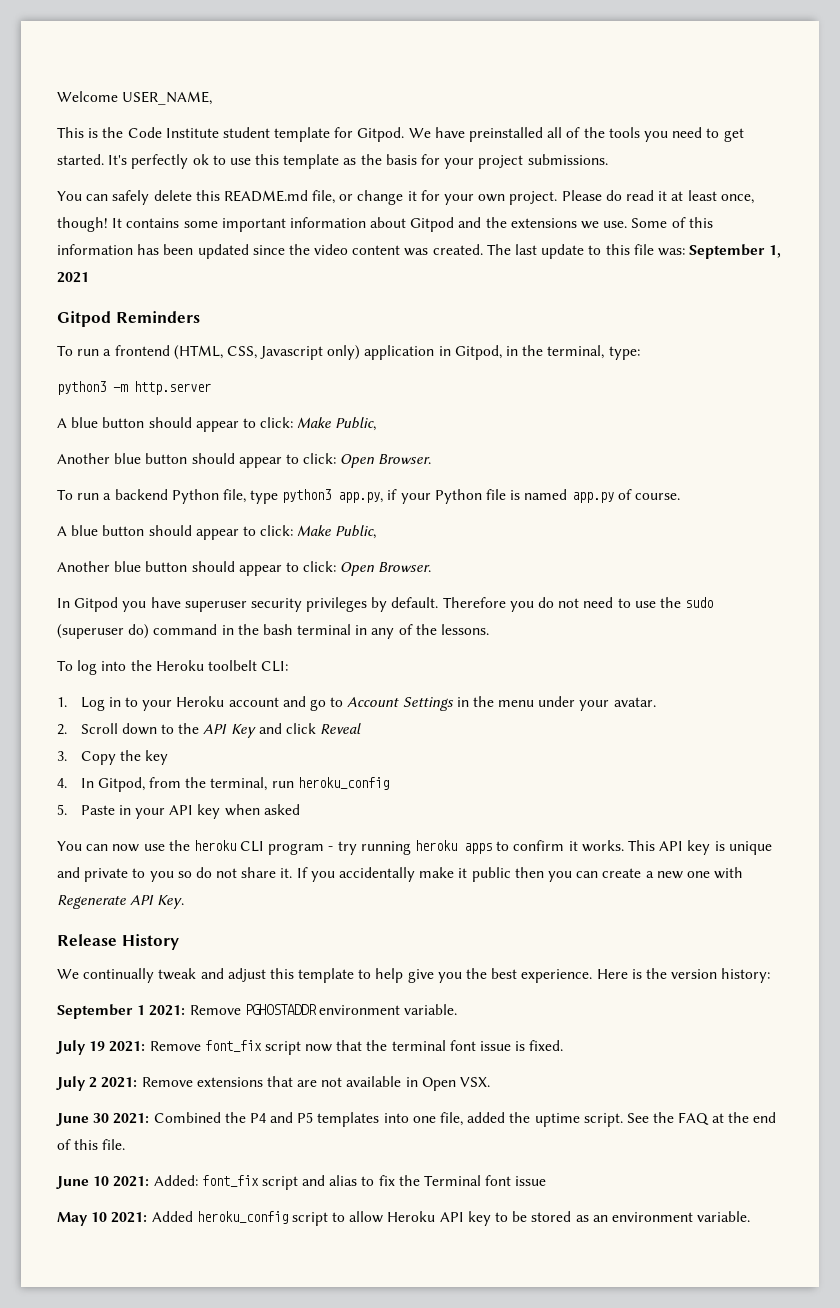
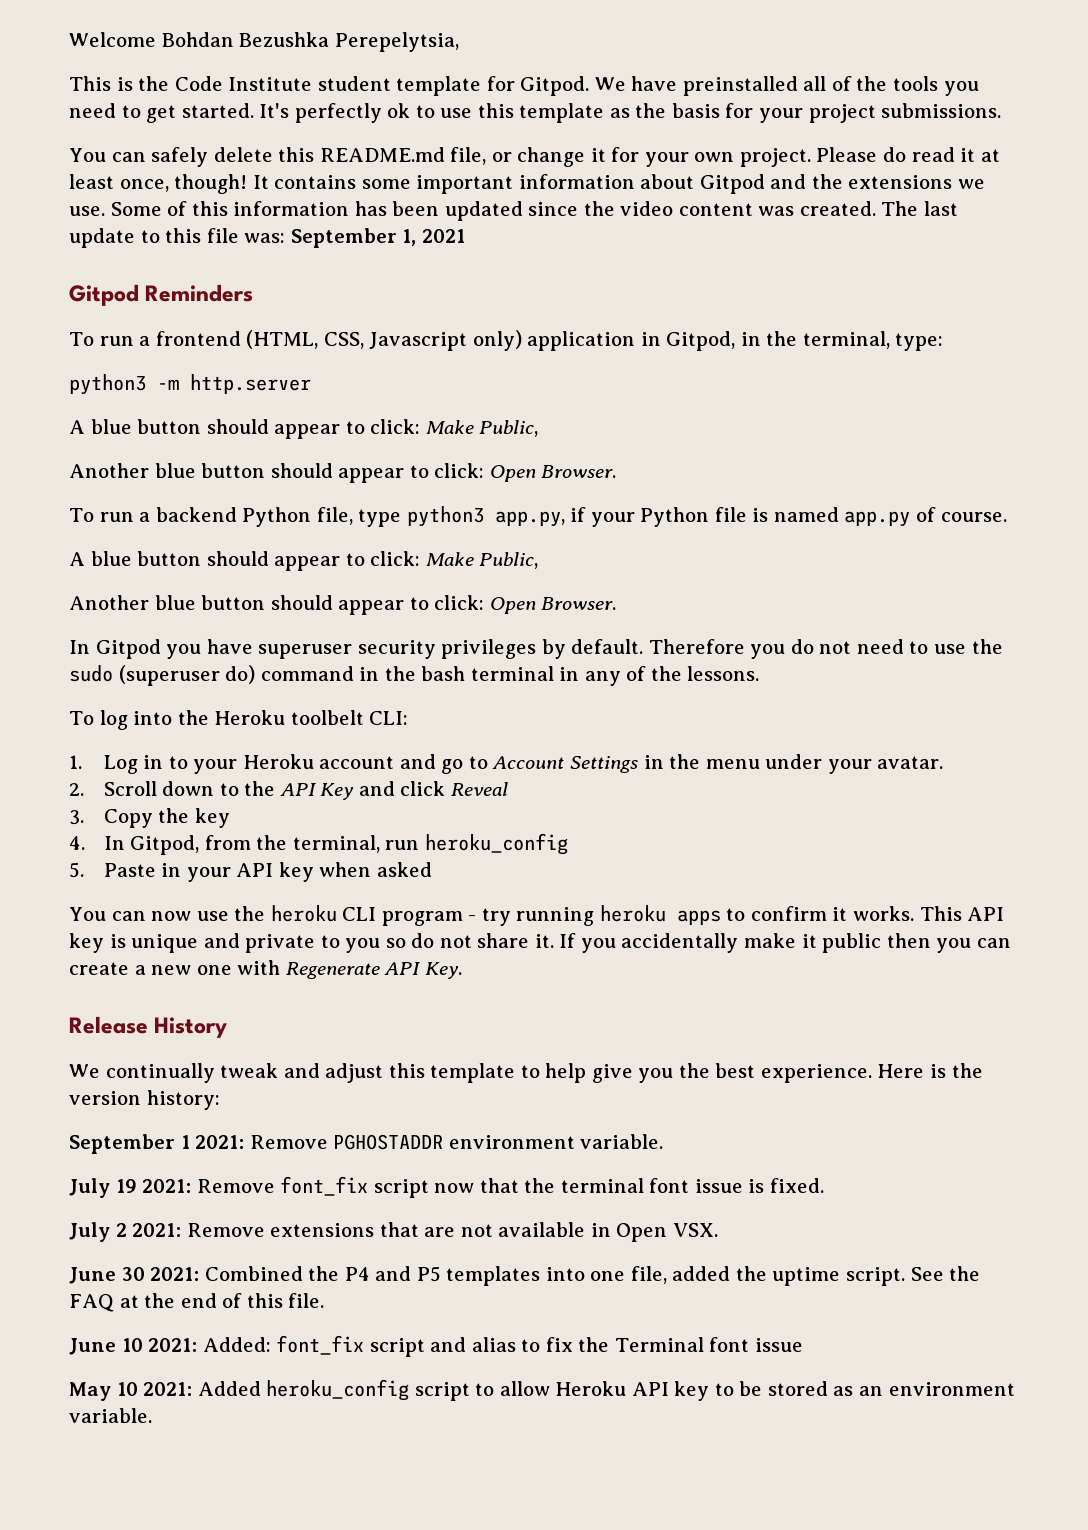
[122,91,213,105] USER_NAME, -> [161,32,459,52] Bohdan Bezushka Perepelytsia,

